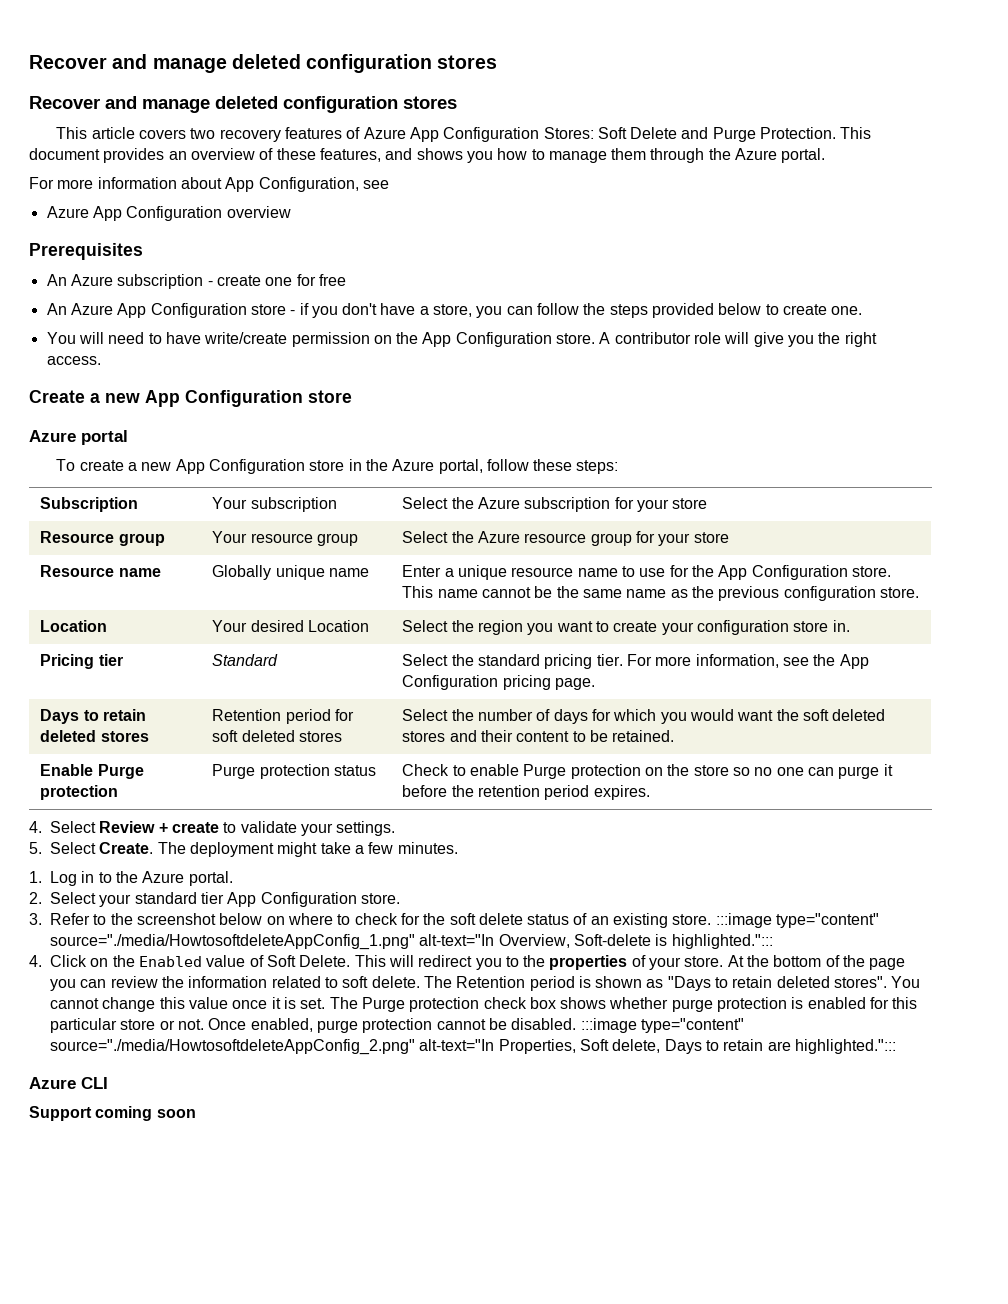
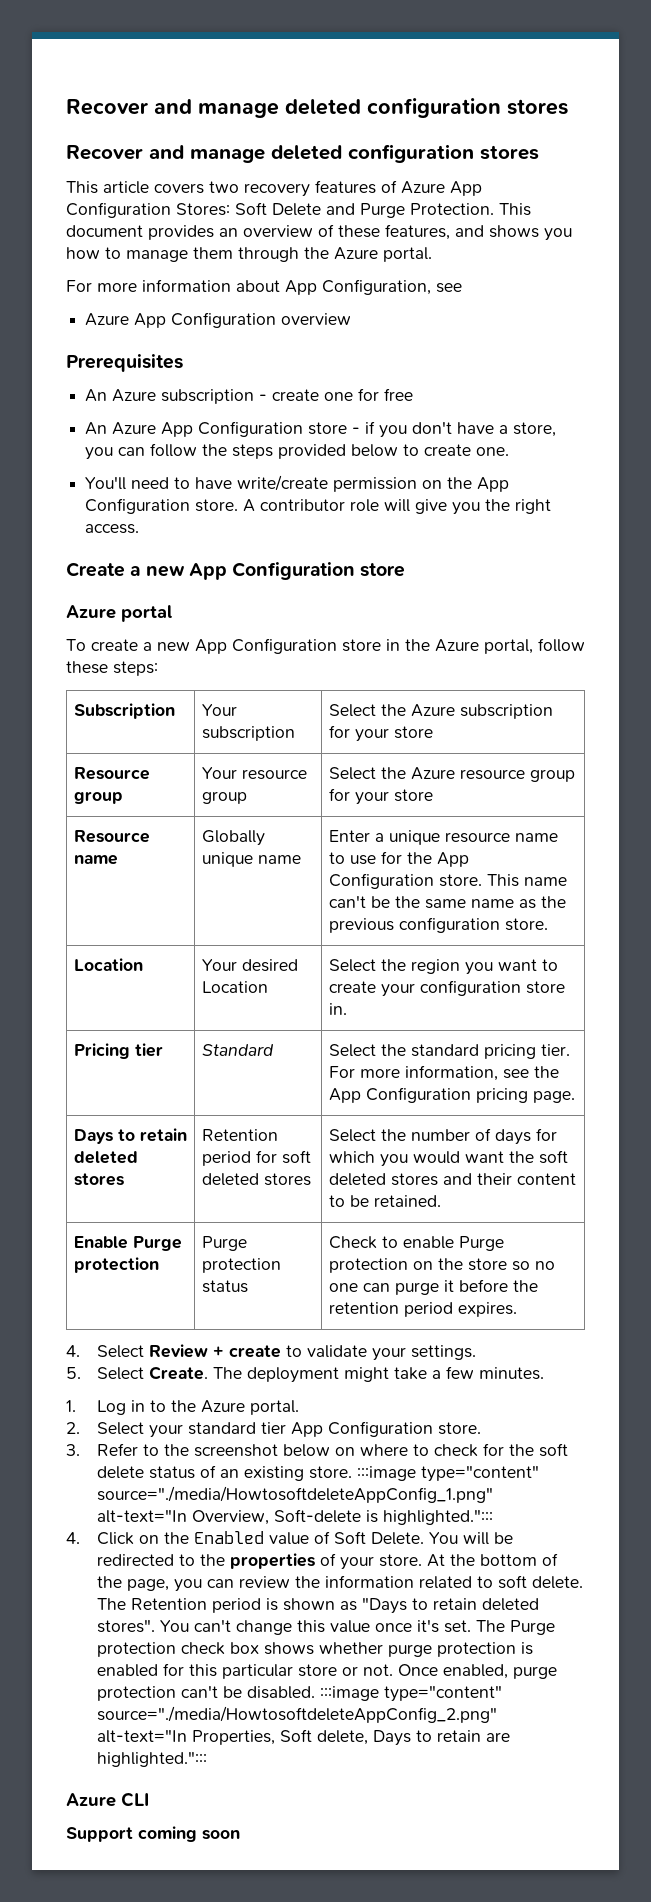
[46,332,104,344] You will -> [85,476,127,490] You'll
[482,587,532,598] cannot -> [328,895,366,908] can't
[354,955,502,970] This will redirect you -> [429,1532,514,1545] [97,1554,175,1566] You will be redirected
[869,958,906,970] page -> [127,1579,170,1591] page,
[50,998,99,1009] cannot -> [194,1619,232,1632] can't
[271,997,296,1009] it is -> [417,1619,440,1633] it's
[436,1019,486,1030] cannot -> [181,1685,219,1698] can't

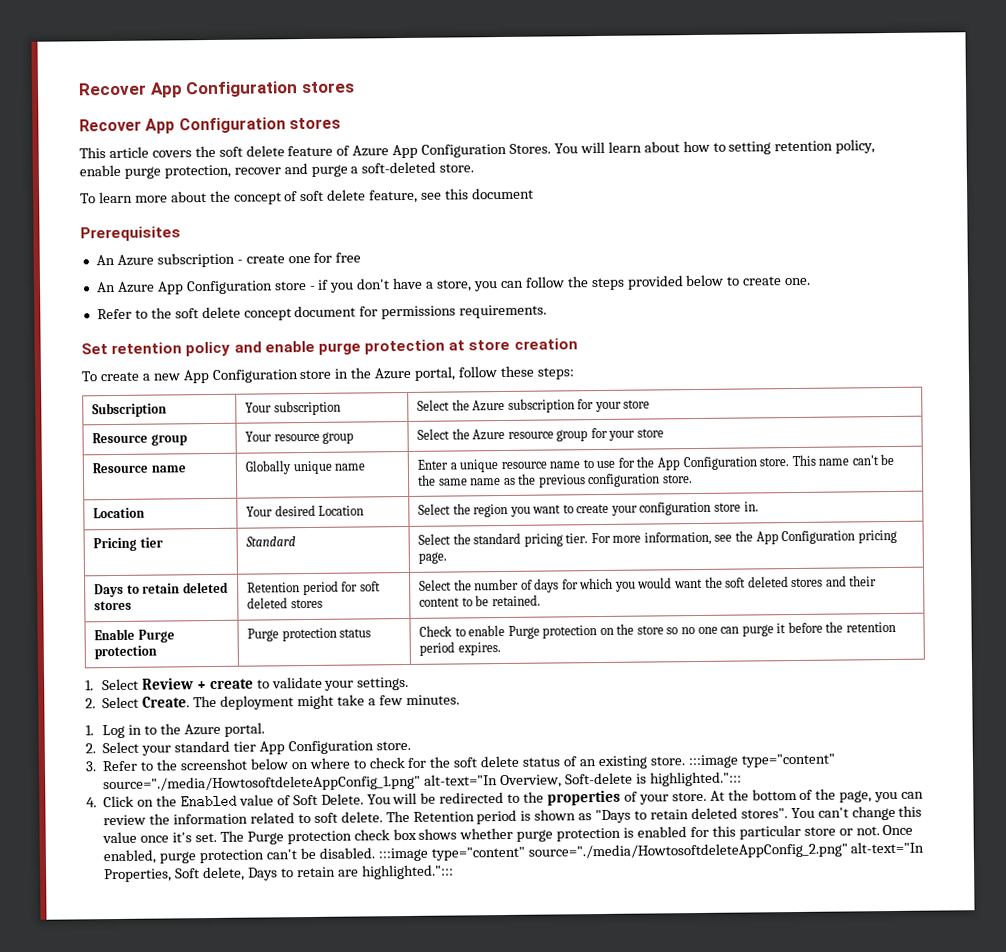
[66,98,568,118] [66,144,539,163] [66,180,482,197] [66,202,531,218] [66,224,572,241] [66,247,432,262] [66,279,462,295] [85,312,352,328] Recover and manage deleted configuration stores // Recover and manage deleted configuration stores // This article covers two recovery features of Azure App Configuration Stores: Soft Delete and Purge Protection. This document provides an overview of these features, and shows you how to manage them through the Azure portal. // For more information about App Configuration, see // Azure App Configuration overview -> [78,81,355,98] [79,117,341,134] [79,139,876,159] [79,161,475,179] [80,187,534,205] Recover App Configuration stores // Recover App Configuration stores // This article covers the soft delete feature of Azure App Configuration Stores. You will learn about how to setting retention policy, enable purge protection, recover and purge a soft-deleted store. // To learn more about the concept of soft delete feature, see this document
[85,475,510,492] [85,498,552,515] [85,524,140,534] [66,562,406,580] [66,605,172,622] You'll need to have write/create permission on the App Configuration store. A contributor role will give you the right access. // Create a new App Configuration store // Azure portal -> [96,304,548,321] [81,338,578,357] Refer to the soft delete concept document for permissions requirements. // Set retention policy and enable purge protection at store creation
[66,1345,80,1357] 4. -> [85,680,94,691] 1.
[66,1367,81,1379] 5. -> [85,698,96,709] 2.
[66,1792,149,1807] [66,1826,240,1842] // Azure CLI // Support coming soon -> (454, 872) none

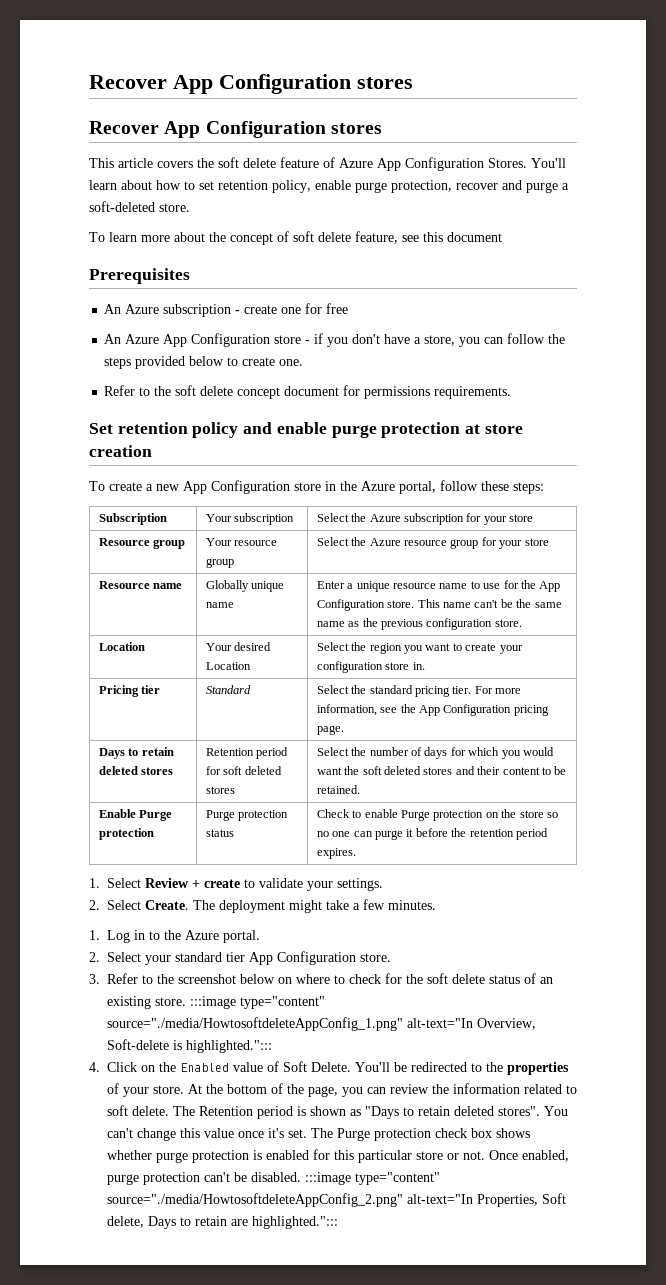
[553,141,605,154] You will -> [531,158,566,168] You'll
[728,141,772,155] setting -> [199,181,214,190] set
[366,792,418,805] You will -> [355,1062,390,1072] You'll

